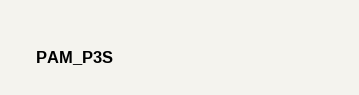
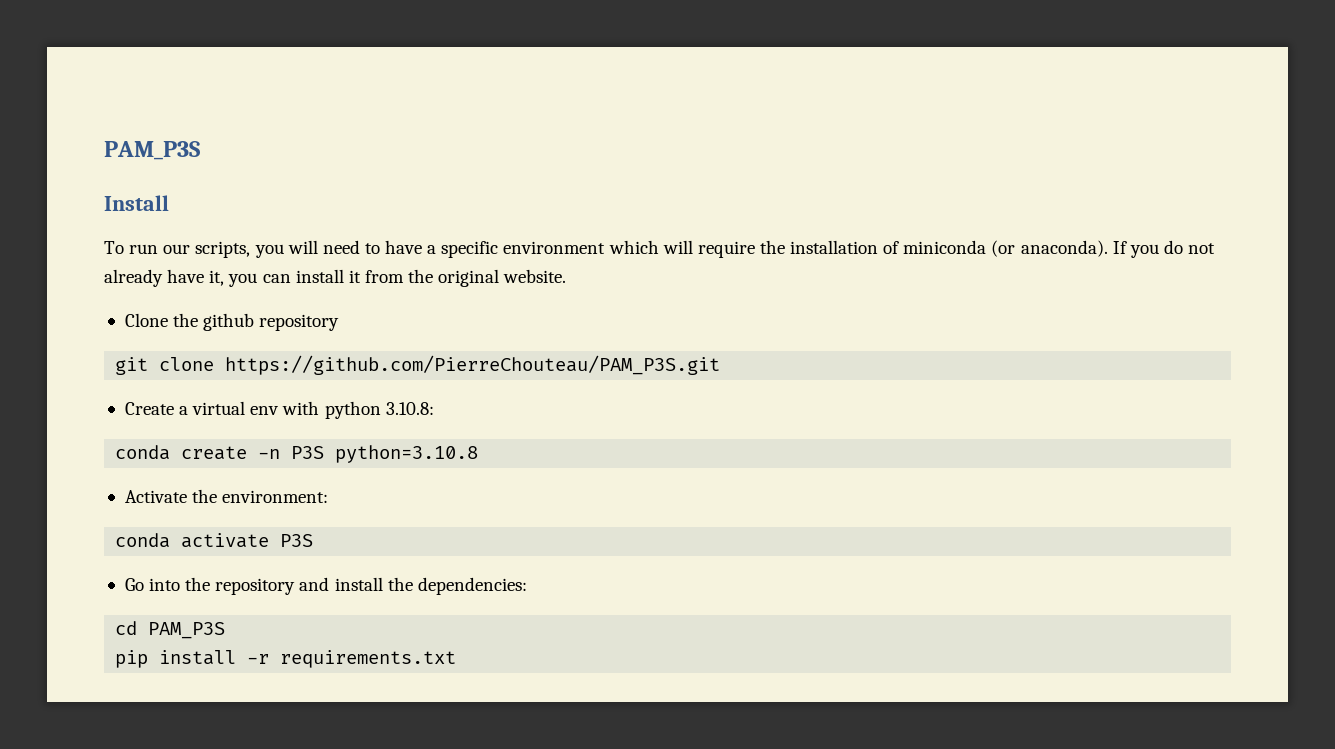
[36,51,113,65] PAM_P3S -> [104,141,200,160] [104,195,169,211] [104,240,1216,258] [104,269,567,287] [124,313,340,331] [115,355,721,375] [124,401,434,419] [115,445,479,463] [124,489,329,503] [115,533,314,548] [124,577,527,595] [115,621,226,639] [115,650,457,668] PAM_P3S // Install // To run our scripts, you will need to have a specific environment which will require the installation of miniconda (or anaconda). If you do not already have it, you can install it from the original website. // Clone the github repository // git clone https://github.com/PierreChouteau/PAM_P3S.git // Create a virtual env with python 3.10.8: // conda create -n P3S python=3.10.8 // Activate the environment: // conda activate P3S // Go into the repository and install the dependencies: // cd PAM_P3S // pip install -r requirements.txt

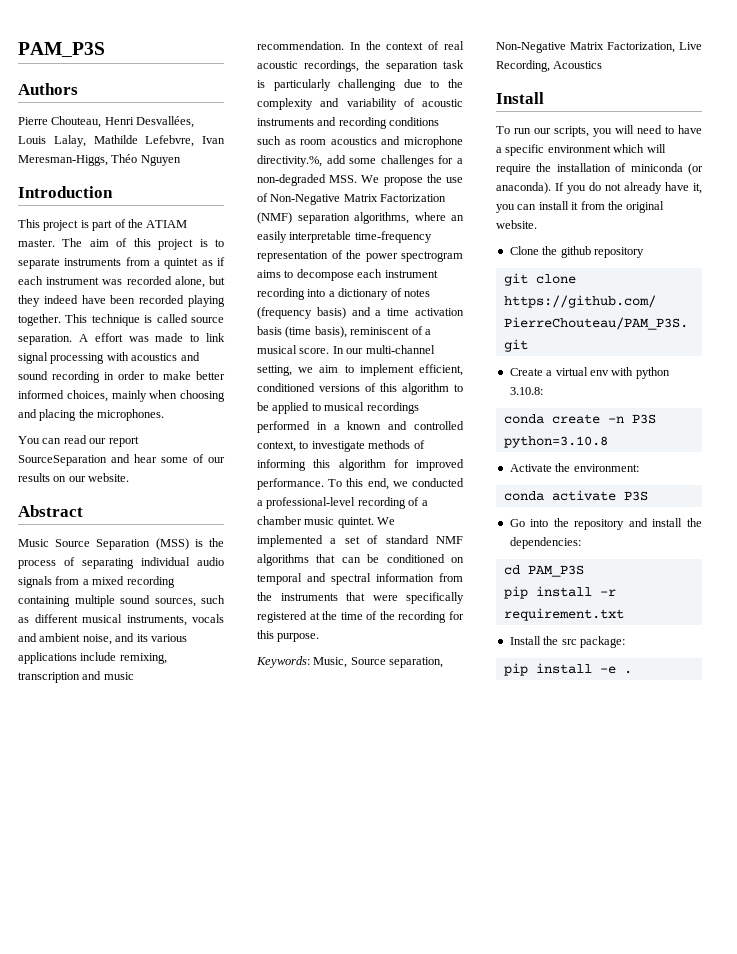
[104,141,200,160] PAM_P3S -> [18,42,105,57] [18,83,78,95] [18,116,195,128] [18,135,225,147] [18,154,181,166] [18,186,113,198] [18,219,188,231] [18,238,224,250] [18,257,226,269] [18,276,225,288] [18,295,225,307] [18,314,225,326] [18,333,226,345] [18,352,200,364] [18,371,225,383] [18,390,225,402] [18,409,165,421] [18,435,139,447] [18,454,225,466] [18,473,130,482] [18,505,83,517] [18,538,224,550] [18,557,224,569] [18,576,175,588] [18,595,225,607] [18,614,224,626] [18,633,187,645] [18,652,167,664] [18,671,134,683] [257,41,464,50] [257,60,464,72] [257,79,463,91] [257,98,463,110] [257,117,440,129] [257,136,463,148] [257,155,463,167] [257,174,463,186] [257,193,447,205] [257,212,464,224] [257,231,432,243] [257,250,463,262] [257,269,438,281] [257,288,430,300] [257,307,464,319] [257,326,431,338] [257,345,435,354] [257,364,463,376] [257,383,463,395] [257,402,419,414] [257,421,464,433] [257,440,425,452] [257,459,464,471] [257,478,464,490] [257,497,428,509] [257,516,396,528] [257,535,463,547] [257,554,464,566] [257,573,463,585] [257,592,464,604] [257,611,464,623] [257,630,320,642] [256,656,444,668] [496,42,702,53] [496,60,603,72] PAM_P3S // Authors // Pierre Chouteau, Henri Desvallées, Louis Lalay, Mathilde Lefebvre, Ivan Meresman-Higgs, Théo Nguyen // Introduction // This project is part of the ATIAM master. The aim of this project is to separate instruments from a quintet as if each instrument was recorded alone, but they indeed have been recorded playing together. This technique is called source separation. A effort was made to link signal processing with acoustics and sound recording in order to make better informed choices, mainly when choosing and placing the microphones. // You can read our report SourceSeparation and hear some of our results on our website. // Abstract // Music Source Separation (MSS) is the process of separating individual audio signals from a mixed recording containing multiple sound sources, such as different musical instruments, vocals and ambient noise, and its various applications include remixing, transcription and music recommendation. In the context of real acoustic recordings, the separation task is particularly challenging due to the complexity and variability of acoustic instruments and recording conditions such as room acoustics and microphone directivity.%, add some challenges for a non-degraded MSS. We propose the use of Non-Negative Matrix Factorization (NMF) separation algorithms, where an easily interpretable time-frequency representation of the power spectrogram aims to decompose each instrument recording into a dictionary of notes (frequency basis) and a time activation basis (time basis), reminiscent of a musical score. In our multi-channel setting, we aim to implement efficient, conditioned versions of this algorithm to be applied to musical recordings performed in a known and controlled context, to investigate methods of informing this algorithm for improved performance. To this end, we conducted a professional-level recording of a chamber music quintet. We implemented a set of standard NMF algorithms that can be conditioned on temporal and spectral information from the instruments that were specifically registered at the time of the recording for this purpose. // Keywords: Music, Source separation, Non-Negative Matrix Factorization, Live Recording, Acoustics
[280,650,457,668] requirements.txt -> [503,608,624,621] [509,636,625,648] [503,663,632,676] requirement.txt // Install the src package: // pip install -e .

